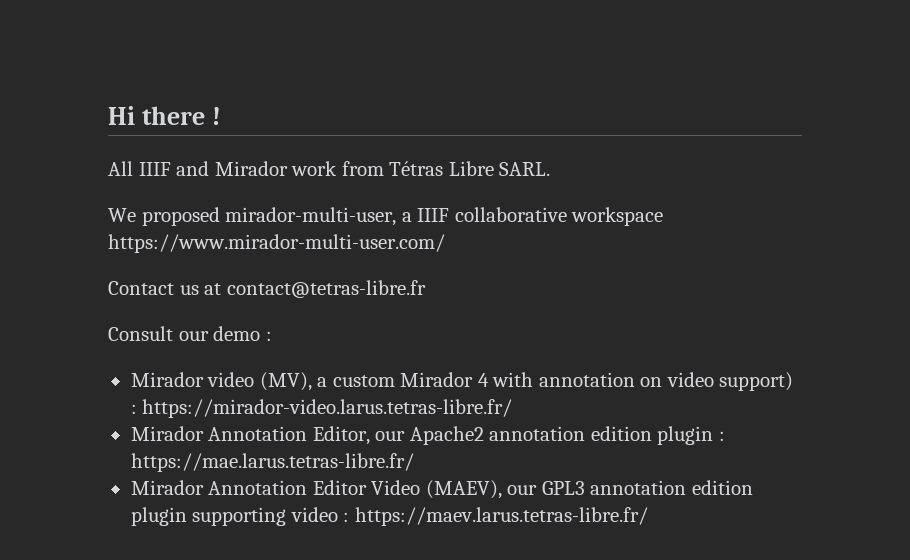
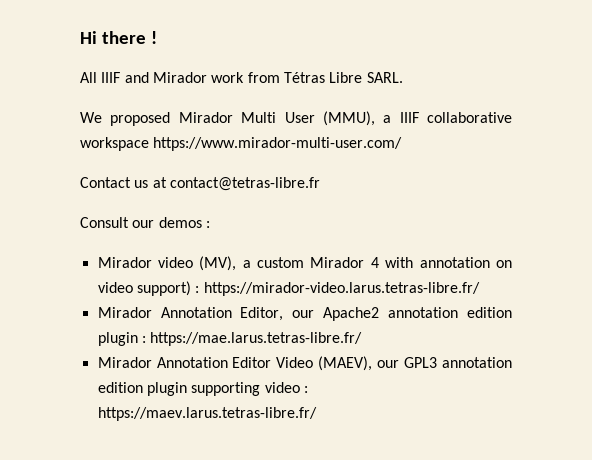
[225,207,397,226] mirador-multi-user, -> [178,111,375,126] Mirador Multi User (MMU),
[213,326,261,341] demo -> [158,217,202,228] demos

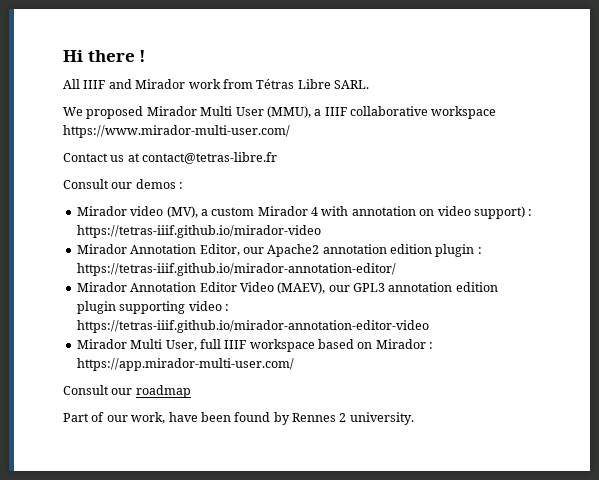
[203,282,480,296] https://mirador-video.larus.tetras-libre.fr/ -> [76,225,321,238] https://tetras-iiif.github.io/mirador-video
[150,332,363,346] https://mae.larus.tetras-libre.fr/ -> [76,263,396,276] https://tetras-iiif.github.io/mirador-annotation-editor/
[97,407,317,421] https://maev.larus.tetras-libre.fr/ -> [76,320,429,333] [76,339,434,352] [76,358,294,371] [63,385,191,398] [63,412,414,425] https://tetras-iiif.github.io/mirador-annotation-editor-video // Mirador Multi User, full IIIF workspace based on Mirador : https://app.mirador-multi-user.com/ // Consult our roadmap // Part of our work, have been found by Rennes 2 university.

